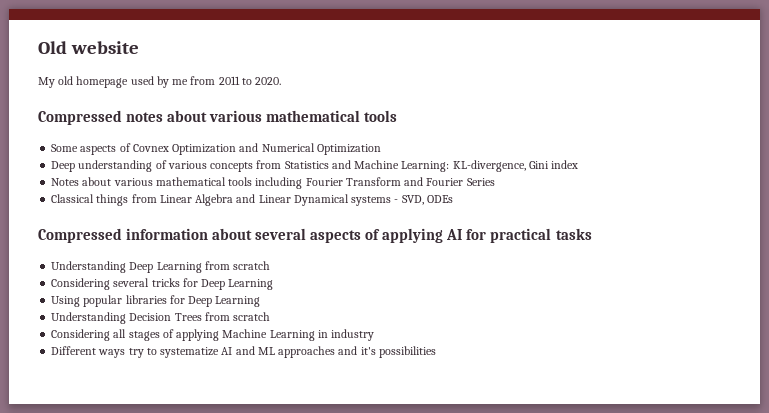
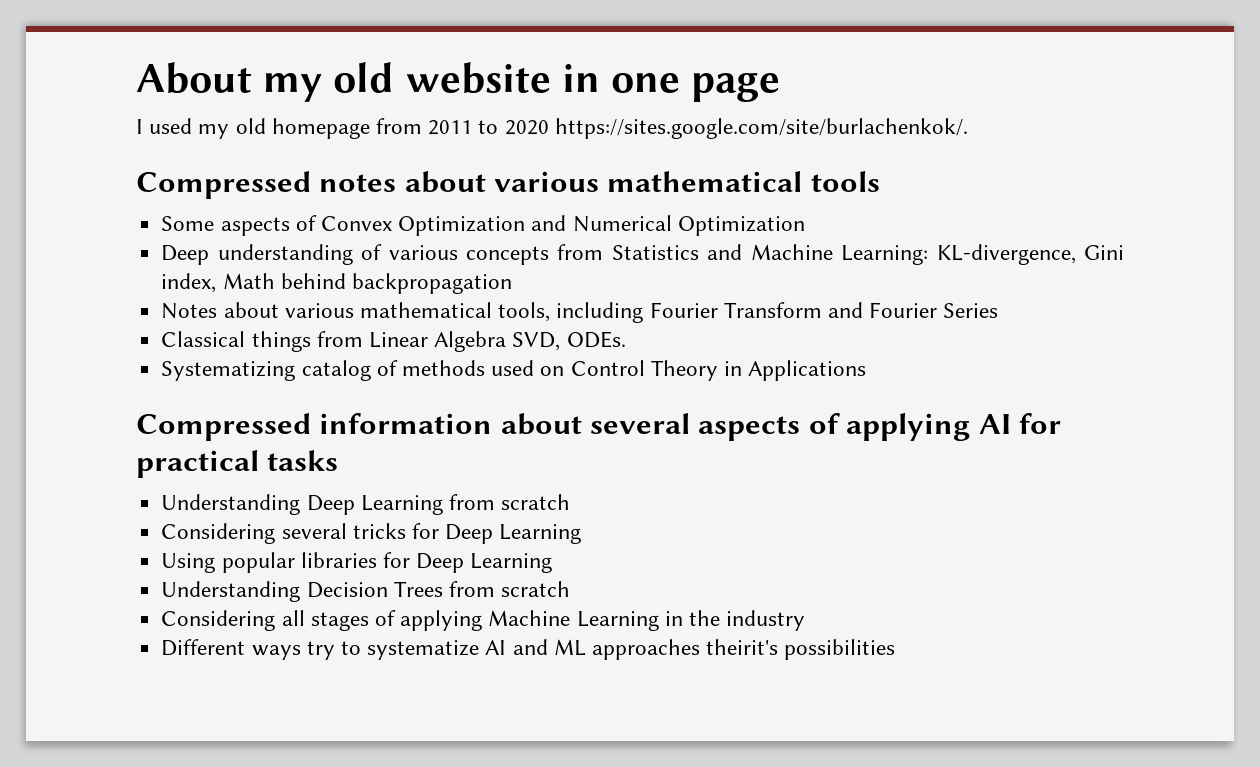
[38,41,140,54] [38,76,189,88] Old website // My old homepage used by me -> [136,62,781,102] [136,118,370,139] About my old website in one page // I used my old homepage
[255,77,282,85] 2020. -> [504,118,968,139] 2020 https://sites.google.com/site/burlachenkok/.
[132,144,169,152] Covnex -> [320,216,392,231] Convex
[551,160,579,169] index -> [161,273,512,294] index, Math behind backpropagation
[228,177,253,186] tools -> [498,302,551,322] tools,
[236,194,453,206] and Linear Dynamical systems - SVD, ODEs -> [512,331,626,351] [161,360,867,381] SVD, ODEs. // Systematizing catalog of methods used on Control Theory in Applications
(328, 334) none -> [688,610,720,626] the
[338,346,376,355] and it's -> [706,639,779,655] theirit's

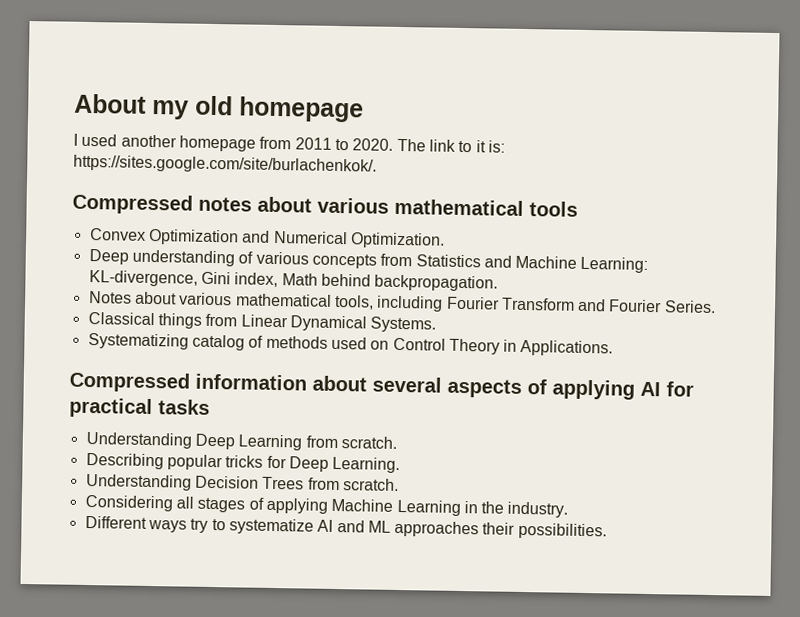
[405,62,781,102] website in one page -> [238,96,364,123] homepage
[198,118,266,139] my old -> [120,134,177,148] another
[504,120,549,135] 2020 -> [352,138,505,153] 2020. The link to it is:
[161,215,317,236] Some aspects of -> (578, 209) none
[677,216,805,236] Optimization -> [349,232,445,249] Optimization.
[351,273,512,294] backpropagation -> [374,274,499,292] backpropagation.
[943,303,999,318] Series -> [663,300,716,314] Series.
[434,331,626,352] Algebra SVD, ODEs. -> [289,315,437,333] Dynamical Systems.
[748,360,867,381] Applications -> [520,339,614,357] Applications.
[501,494,571,510] [161,523,582,544] [161,552,553,573] scratch // Considering several tricks for Deep Learning // Using popular libraries for Deep Learning -> [340,436,397,449] [85,452,401,474] scratch. // Describing popular tricks for Deep Learning.
[501,581,571,597] scratch -> [342,478,399,491] scratch.
[726,610,806,631] industry -> [507,501,569,518] industry.
[706,639,896,660] theirit's possibilities -> [482,522,607,540] their possibilities.

